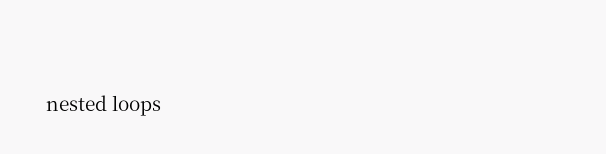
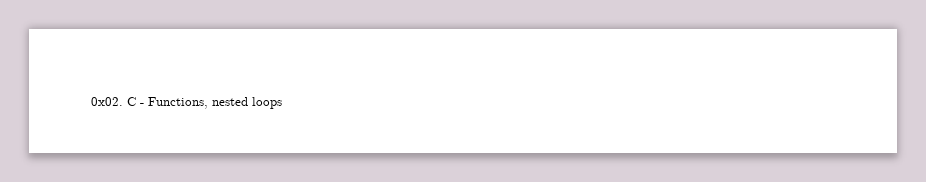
(46, 103) none -> [91,97,208,109] 0x02. C - Functions,

